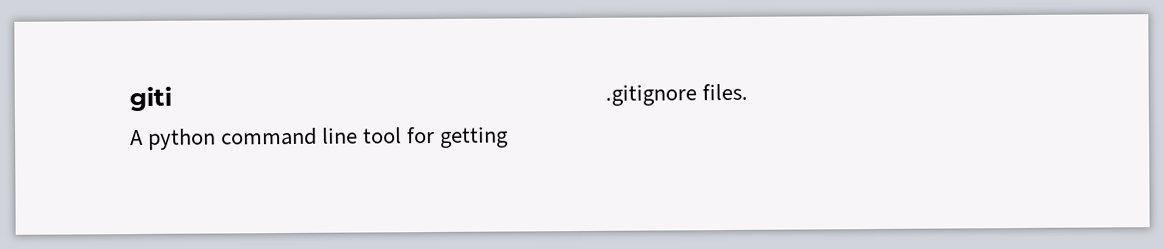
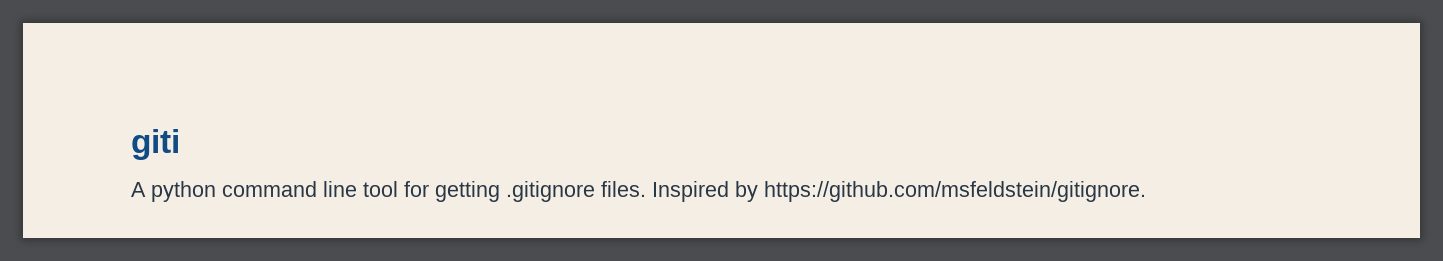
(749, 92) none -> [652,181,1146,202] Inspired by https://github.com/msfeldstein/gitignore.

